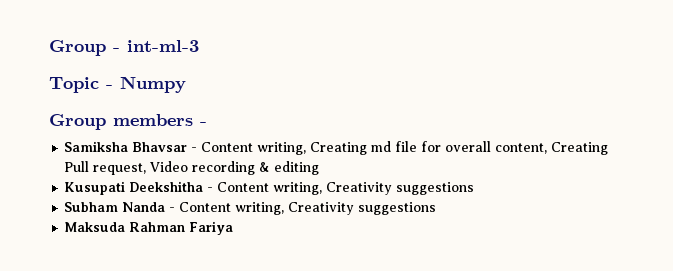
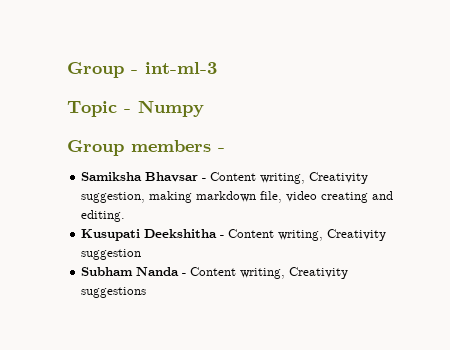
[310,141,609,155] [64,161,320,175] Creating md file for overall content, Creating Pull request, Video recording & editing -> [309,172,369,184] [81,191,394,203] [81,210,126,222] Creativity suggestion, making markdown file, video creating and editing.
[396,182,475,195] suggestions -> [81,249,142,260] suggestion
[64,221,234,235] // Maksuda Rahman Fariya -> (147, 292) none

